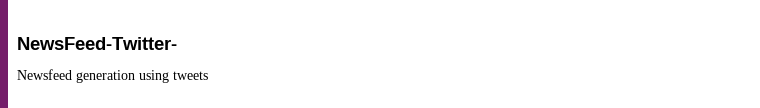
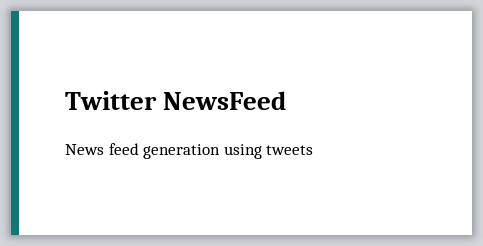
[17,37,177,50] [17,69,72,80] NewsFeed-Twitter- // Newsfeed -> [65,91,287,110] [65,143,139,155] Twitter NewsFeed // News feed

